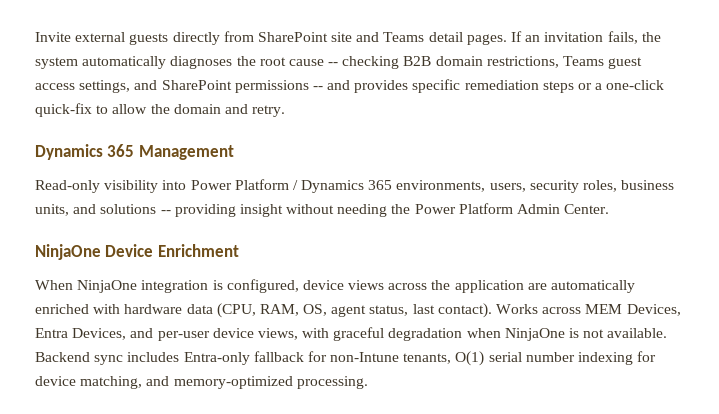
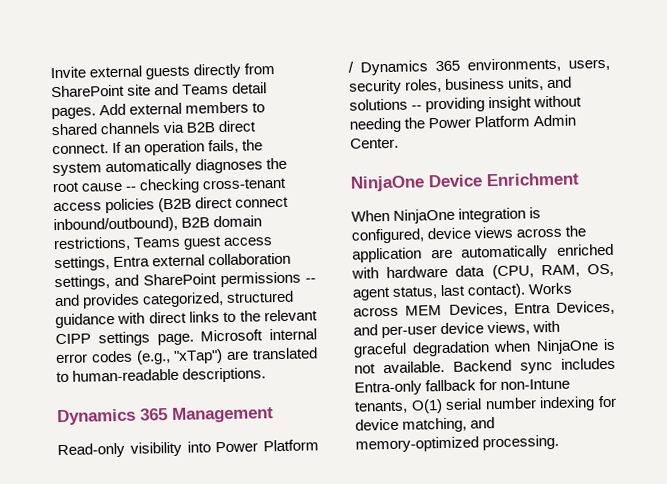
(507, 39) none -> [99,101,266,116] [51,120,257,136] [52,143,109,155] Add external members to shared channels via B2B direct connect.
[544,32,604,42] invitation -> [144,140,206,156] operation
(400, 62) none -> [202,177,287,190] [53,196,290,214] [53,216,178,234] cross-tenant access policies (B2B direct connect inbound/outbound),
(131, 86) none -> [113,252,292,268] [54,275,110,291] Entra external collaboration settings,
[412,79,665,93] [35,103,286,117] specific remediation steps or a one-click quick-fix to allow the domain and retry. -> [142,290,295,308] [55,309,318,329] [55,328,317,347] [56,347,318,365] [56,367,267,383] categorized, structured guidance with direct links to the relevant CIPP settings page. Microsoft internal error codes (e.g., "xTap") are translated to human-readable descriptions.

